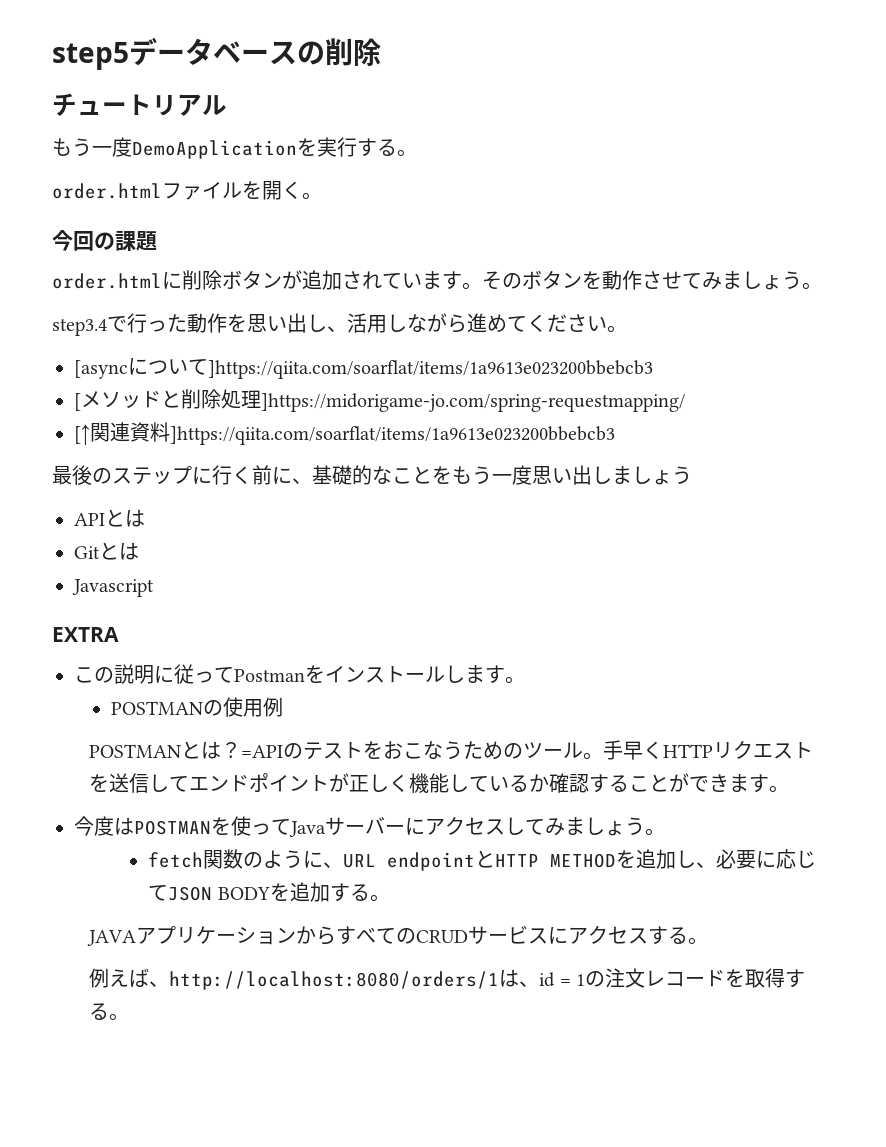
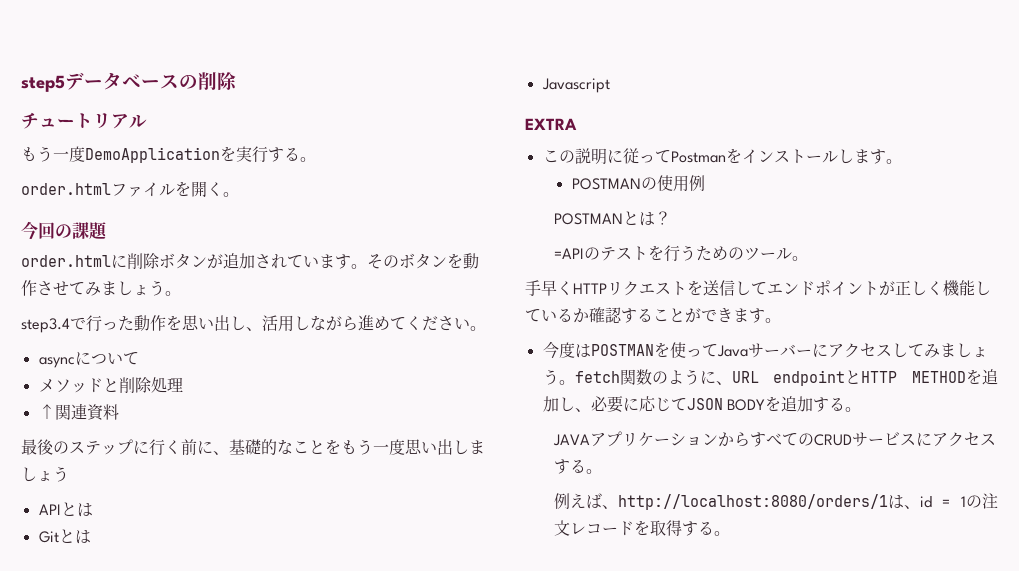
[74,360,128,379] [async -> [38,357,75,368] async
[208,360,653,379] [74,393,81,411] ]https://qiita.com/soarflat/items/1a9613e023200bbebcb3 // [ -> (139, 358) //
[261,393,685,412] [74,424,90,445] ]https://midorigame-jo.com/spring-requestmapping/ // [↑ -> [38,404,55,419] // ↑
[170,426,615,445] ]https://qiita.com/soarflat/items/1a9613e023200bbebcb3 -> (119, 412) none
(242, 750) none -> (671, 218) //
[383,741,444,759] おこな -> [663,245,680,262] 行
(604, 756) none -> (808, 258) //
(665, 832) // -> (575, 382) none

